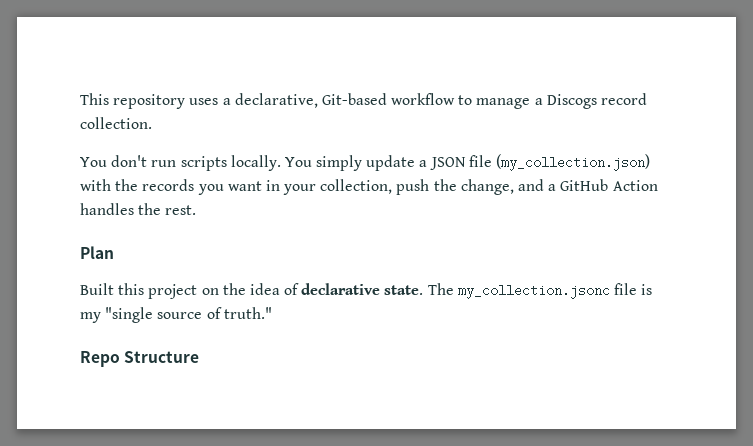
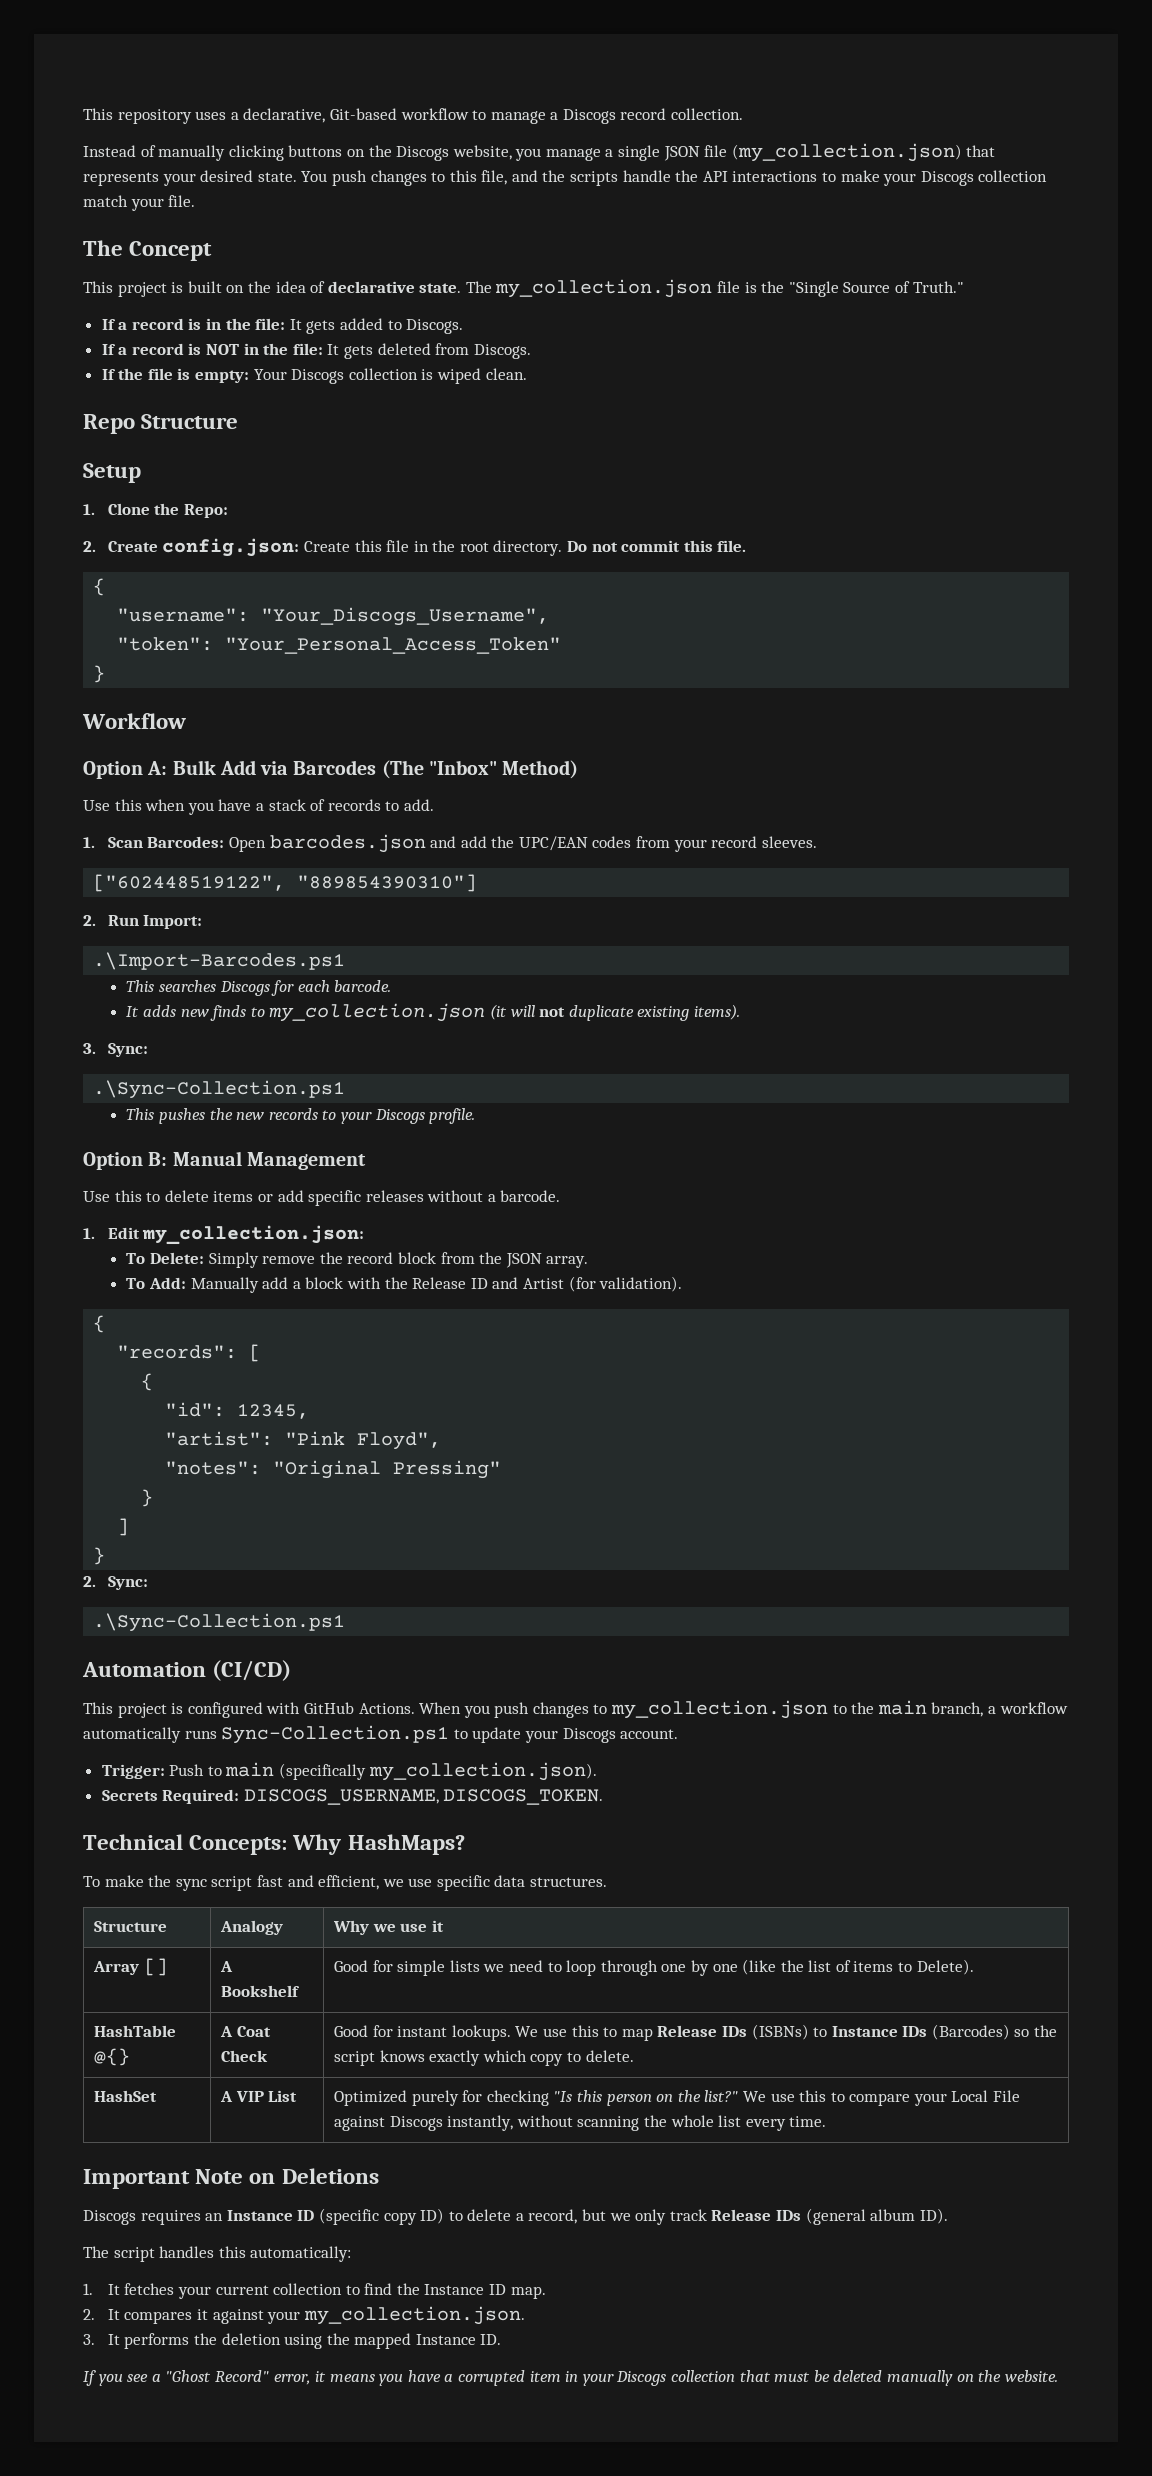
[80,154,651,171] [80,179,658,195] [80,203,197,215] [80,246,114,259] [80,283,198,299] You don't run scripts locally. You simply update a JSON file (my_collection.json) with the records you want in your collection, push the change, and a GitHub Action handles the rest. // Plan // Built this project -> [83,143,996,162] [83,170,1048,186] [83,195,196,211] [83,240,213,261] [83,281,222,297] Instead of manually clicking buttons on the Discogs website, you manage a single JSON file (my_collection.json) that represents your desired state. You push changes to this file, and the scripts handle the API interactions to make your Discogs collection match your file. // The Concept // This project is built
[457,283,653,299] [80,307,272,323] [80,351,200,367] my_collection.jsonc file is my "single source of truth." // Repo Structure -> [495,279,964,298] [101,318,464,334] [101,343,531,359] [101,368,527,384] [83,414,239,434] [83,463,141,483] [83,503,228,518] [83,538,747,557] [93,578,106,596] [117,607,550,626] [117,637,562,654] [93,665,106,683] [82,713,186,729] [83,760,579,779] [83,799,434,815] [83,834,817,853] [93,874,478,892] [83,915,203,929] [93,952,346,970] [126,980,392,996] [126,1003,740,1022] [83,1043,148,1057] [93,1080,346,1099] [126,1108,476,1124] [83,1151,366,1170] [83,1190,561,1206] [83,1225,365,1245] [126,1252,589,1268] [126,1276,683,1293] [93,1315,106,1333] [117,1344,262,1362] [141,1373,154,1391] [165,1402,310,1419] [165,1431,442,1450] [165,1460,502,1479] [141,1489,154,1507] [117,1518,130,1536] [93,1547,106,1565] [83,1576,148,1590] [93,1613,346,1632] [82,1660,292,1681] [83,1700,1068,1719] [83,1725,679,1744] [101,1762,597,1781] [101,1789,604,1805] [83,1834,465,1855] [83,1875,608,1891] [94,1921,168,1932] [220,1920,284,1935] [333,1920,444,1935] [93,1958,168,1976] [220,1961,234,1972] [221,1985,301,1997] [334,1959,974,1976] [94,2025,177,2037] [94,2048,131,2066] [220,2026,271,2037] [221,2050,269,2062] [334,2024,1058,2041] [334,2050,634,2066] [94,2090,158,2102] [220,2090,298,2102] [334,2090,1021,2106] [334,2115,827,2131] [83,2168,379,2189] [83,2208,948,2225] [83,2246,352,2262] [83,2283,546,2299] [83,2306,525,2325] [83,2333,502,2349] [83,2370,1058,2386] my_collection.json file is the "Single Source of Truth." // If a record is in the file: It gets added to Discogs. // If a record is NOT in the file: It gets deleted from Discogs. // If the file is empty: Your Discogs collection is wiped clean. // Repo Structure // Setup // 1. Clone the Repo: // 2. Create config.json: Create this file in the root directory. Do not commit this file. // { // "username": "Your_Discogs_Username", // "token": "Your_Personal_Access_Token" // } // Workflow // Option A: Bulk Add via Barcodes (The "Inbox" Method) // Use this when you have a stack of records to add. // 1. Scan Barcodes: Open barcodes.json and add the UPC/EAN codes from your record sleeves. // ["602448519122", "889854390310"] // 2. Run Import: // .\Import-Barcodes.ps1 // This searches Discogs for each barcode. // It adds new finds to my_collection.json (it will not duplicate existing items). // 3. Sync: // .\Sync-Collection.ps1 // This pushes the new records to your Discogs profile. // Option B: Manual Management // Use this to delete items or add specific releases without a barcode. // 1. Edit my_collection.json: // To Delete: Simply remove the record block from the JSON array. // To Add: Manually add a block with the Release ID and Artist (for validation). // { // "records": [ // { // "id": 12345, // "artist": "Pink Floyd", // "notes": "Original Pressing" // } // ] // } // 2. Sync: // .\Sync-Collection.ps1 // Automation (CI/CD) // This project is configured with GitHub Actions. When you push changes to my_collection.json to the main branch, a workflow automatically runs Sync-Collection.ps1 to update your Discogs account. // Trigger: Push to main (specifically my_collection.json). // Secrets Required: DISCOGS_USERNAME, DISCOGS_TOKEN. // Technical Concepts: Why HashMaps? // To make the sync script fast and efficient, we use specific data structures. // Structure | Analogy | Why we use it // Array [] | A Bookshelf | Good for simple lists we need to loop through one by one (like the list of items to Delete). // HashTable @{} | A Coat Check | Good for instant lookups. We use this to map Release IDs (ISBNs) to Instance IDs (Barcodes) so the script knows exactly which copy to delete. // HashSet | A VIP List | Optimized purely for checking "Is this person on the list?" We use this to compare your Local File against Discogs instantly, without scanning the whole list every time. // Important Note on Deletions // Discogs requires an Instance ID (specific copy ID) to delete a record, but we only track Release IDs (general album ID). // The script handles this automatically: // 1. It fetches your current collection to find the Instance ID map. // 2. It compares it against your my_collection.json. // 3. It performs the deletion using the mapped Instance ID. // If you see a "Ghost Record" error, it means you have a corrupted item in your Discogs collection that must be deleted manually on the website.

